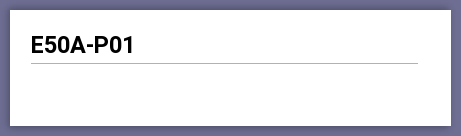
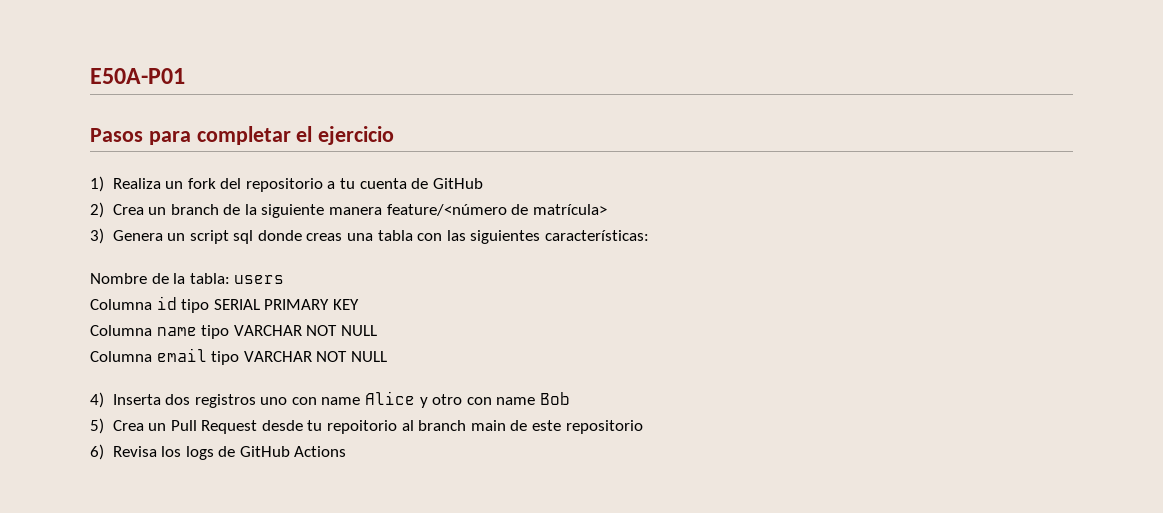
(135, 44) none -> [90,126,395,145] [90,176,483,192] [90,202,607,218] [90,228,649,244] [90,273,285,284] [90,296,359,313] [90,325,377,339] [90,348,387,365] [90,391,570,408] [90,418,643,434] [90,444,347,460] // Pasos para completar el ejercicio // 1) Realiza un fork del repositorio a tu cuenta de GitHub // 2) Crea un branch de la siguiente manera feature/<número de matrícula> // 3) Genera un script sql donde creas una tabla con las siguientes características: // Nombre de la tabla: users // Columna id tipo SERIAL PRIMARY KEY // Columna name tipo VARCHAR NOT NULL // Columna email tipo VARCHAR NOT NULL // 4) Inserta dos registros uno con name Alice y otro con name Bob // 5) Crea un Pull Request desde tu repoitorio al branch main de este repositorio // 6) Revisa los logs de GitHub Actions

